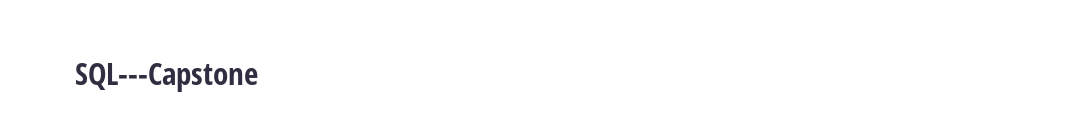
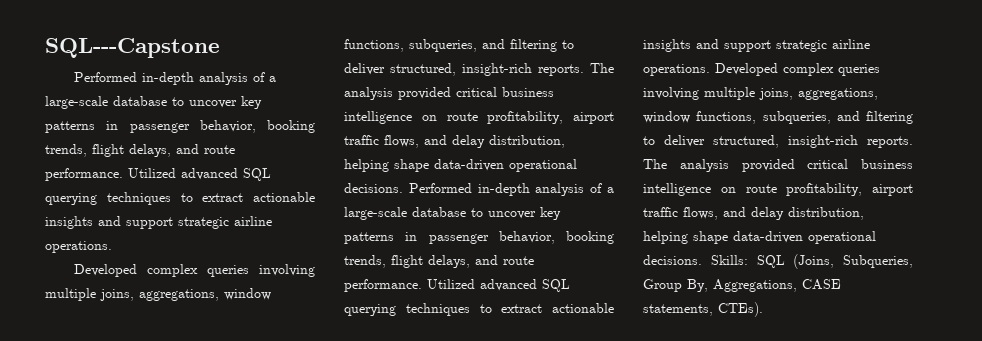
(258, 77) none -> [73,72,276,85] [45,96,262,109] [45,120,315,133] [45,144,235,157] [45,168,271,181] [45,192,315,205] [45,216,272,229] [45,241,112,253] [73,264,315,277] [45,288,271,301] [344,39,574,52] [344,63,614,76] [344,87,554,100] [344,111,614,124] [344,135,565,148] [344,159,577,172] [344,183,614,196] [344,207,561,220] [344,231,614,244] [344,255,534,268] [344,279,570,292] [344,303,614,316] [643,39,870,52] [643,63,880,76] [643,87,878,100] [643,111,913,124] [643,135,913,148] [643,159,913,172] [643,183,913,196] [643,207,864,220] [643,231,876,244] [643,254,913,269] [643,279,841,292] [643,302,763,317] // Performed in-depth analysis of a large-scale database to uncover key patterns in passenger behavior, booking trends, flight delays, and route performance. Utilized advanced SQL querying techniques to extract actionable insights and support strategic airline operations. // Developed complex queries involving multiple joins, aggregations, window functions, subqueries, and filtering to deliver structured, insight-rich reports. The analysis provided critical business intelligence on route profitability, airport traffic flows, and delay distribution, helping shape data-driven operational decisions. Performed in-depth analysis of a large-scale database to uncover key patterns in passenger behavior, booking trends, flight delays, and route performance. Utilized advanced SQL querying techniques to extract actionable insights and support strategic airline operations. Developed complex queries involving multiple joins, aggregations, window functions, subqueries, and filtering to deliver structured, insight-rich reports. The analysis provided critical business intelligence on route profitability, airport traffic flows, and delay distribution, helping shape data-driven operational decisions. Skills: SQL (Joins, Subqueries, Group By, Aggregations, CASE statements, CTEs).

